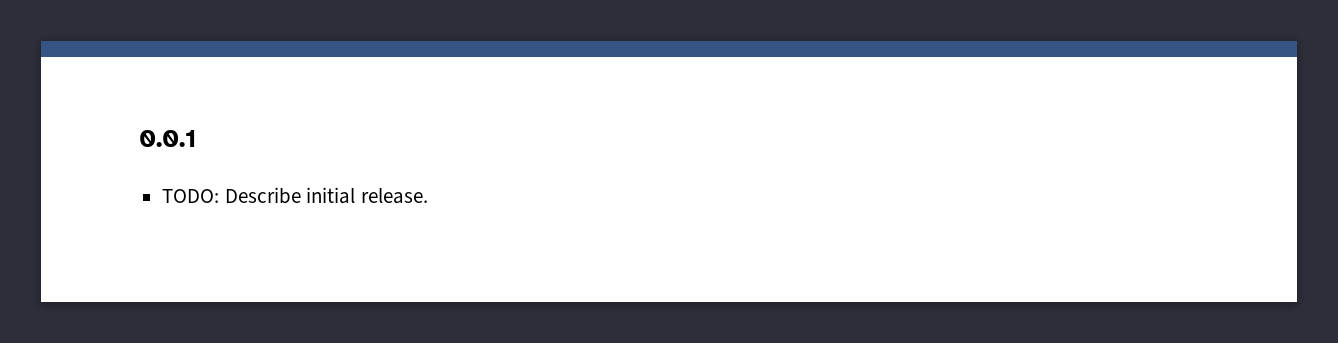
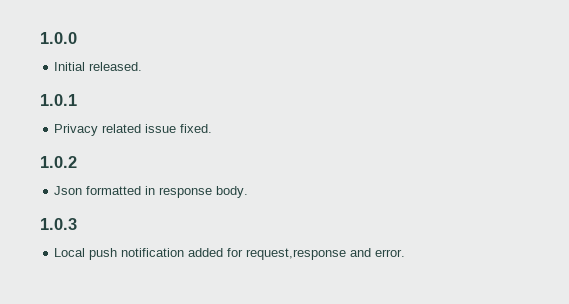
[139,130,197,147] [162,187,429,204] 0.0.1 // TODO: Describe initial release. -> [40,32,77,44] [54,62,143,71] [40,94,77,106] [54,124,213,136] [40,156,77,168] [54,186,249,198] [40,218,77,230] [54,248,406,260] 1.0.0 // Initial released. // 1.0.1 // Privacy related issue fixed. // 1.0.2 // Json formatted in response body. // 1.0.3 // Local push notification added for request,response and error.

